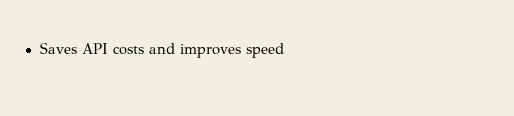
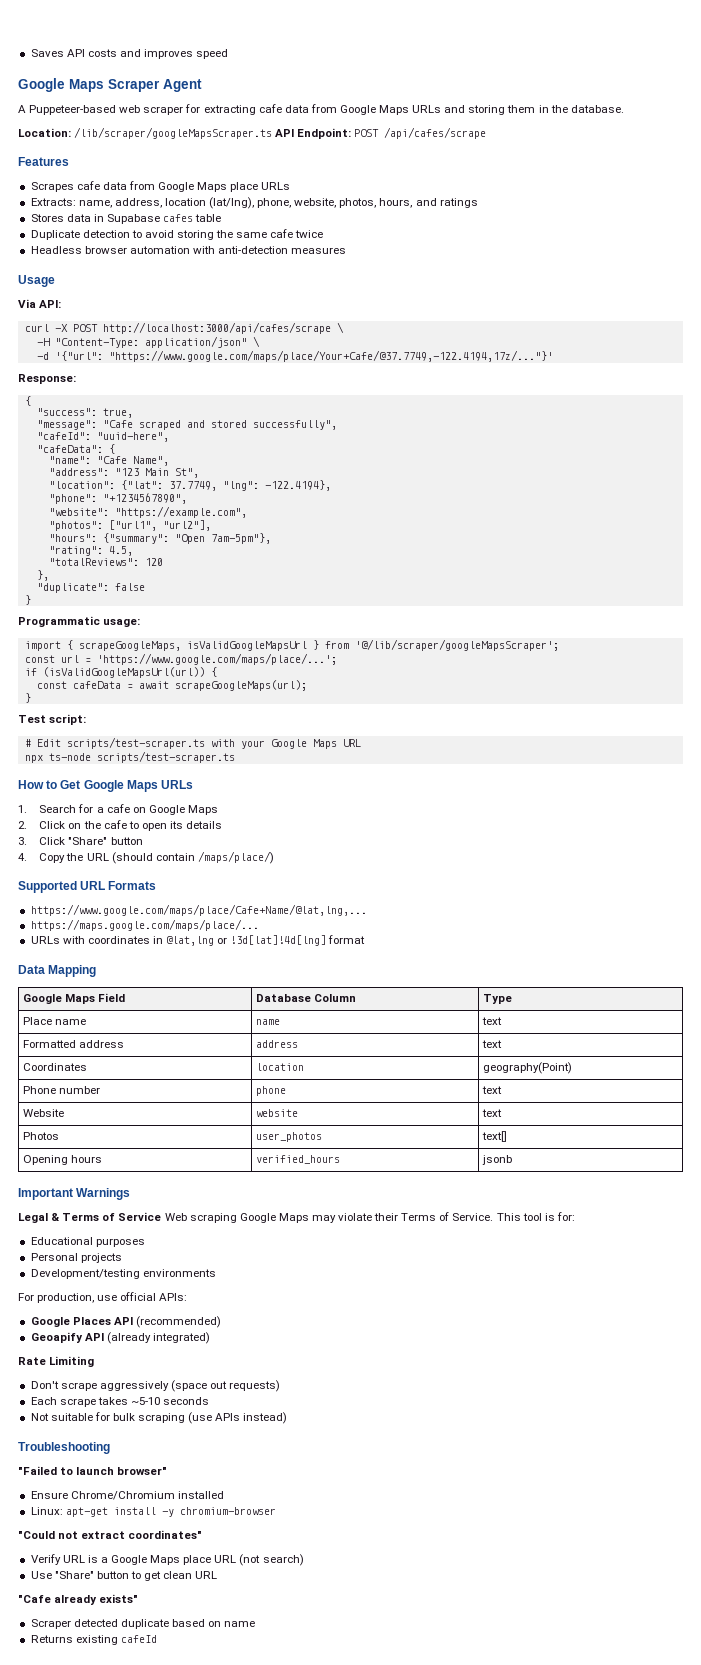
(284, 50) none -> [18,78,202,92] [18,104,624,115] [18,127,487,139] [18,157,69,166] [30,181,291,192] [30,197,478,209] [30,214,222,224] [30,229,324,240] [30,246,347,254] [18,275,55,287] [18,299,62,308] [24,322,344,334] [36,336,260,348] [36,350,553,362] [18,374,76,384] [24,396,31,406] [36,408,133,418] [36,420,337,430] [36,432,169,442] [36,444,115,454] [48,456,169,466] [48,468,199,478] [48,480,331,491] [48,493,187,504] [48,506,247,518] [48,520,211,531] [48,533,271,544] [48,546,133,556] [48,558,163,566] [36,570,49,581] [36,583,145,593] [24,595,31,605] [18,616,141,627] [24,639,559,651] [24,653,337,665] [24,667,217,678] [36,680,307,691] [24,693,31,703] [18,714,87,725] [24,737,361,749] [24,751,235,763] [18,780,194,792] [18,804,218,815] [18,820,223,831] [18,837,143,845] [18,851,274,864] [18,881,157,893] [30,904,367,916] [30,919,259,931] [30,935,366,946] [18,965,97,977] [23,993,126,1004] [256,994,357,1002] [483,994,513,1004] [23,1017,87,1025] [256,1019,281,1025] [482,1017,503,1025] [23,1040,125,1048] [256,1040,299,1048] [482,1040,503,1048] [23,1063,88,1071] [256,1063,305,1071] [483,1062,573,1074] [23,1086,101,1094] [256,1086,287,1096] [482,1086,503,1094] [23,1109,65,1117] [256,1109,299,1117] [482,1109,503,1117] [23,1132,60,1140] [256,1132,323,1142] [482,1131,508,1142] [23,1155,103,1165] [256,1155,341,1164] [482,1155,513,1165] [18,1188,131,1200] [18,1212,575,1223] [30,1237,145,1247] [30,1253,122,1263] [30,1269,216,1279] [18,1292,188,1303] [30,1316,221,1328] [30,1332,210,1344] [18,1356,95,1367] [30,1380,281,1392] [30,1397,210,1407] [30,1412,288,1424] [18,1442,110,1454] [18,1466,168,1475] [30,1491,224,1500] [30,1507,276,1517] [18,1530,203,1539] [30,1554,304,1566] [30,1571,218,1581] [18,1594,139,1605] [30,1619,256,1629] [30,1635,157,1645] // Google Maps Scraper Agent // A Puppeteer-based web scraper for extracting cafe data from Google Maps URLs and storing them in the database. // Location: /lib/scraper/googleMapsScraper.ts API Endpoint: POST /api/cafes/scrape // Features // Scrapes cafe data from Google Maps place URLs // Extracts: name, address, location (lat/lng), phone, website, photos, hours, and ratings // Stores data in Supabase cafes table // Duplicate detection to avoid storing the same cafe twice // Headless browser automation with anti-detection measures // Usage // Via API: // curl -X POST http://localhost:3000/api/cafes/scrape \ // -H "Content-Type: application/json" \ // -d '{"url": "https://www.google.com/maps/place/Your+Cafe/@37.7749,-122.4194,17z/..."}' // Response: // { // "success": true, // "message": "Cafe scraped and stored successfully", // "cafeId": "uuid-here", // "cafeData": { // "name": "Cafe Name", // "address": "123 Main St", // "location": {"lat": 37.7749, "lng": -122.4194}, // "phone": "+1234567890", // "website": "https://example.com", // "photos": ["url1", "url2"], // "hours": {"summary": "Open 7am-5pm"}, // "rating": 4.5, // "totalReviews": 120 // }, // "duplicate": false // } // Programmatic usage: // import { scrapeGoogleMaps, isValidGoogleMapsUrl } from '@/lib/scraper/googleMapsScraper'; // const url = 'https://www.google.com/maps/place/...'; // if (isValidGoogleMapsUrl(url)) { // const cafeData = await scrapeGoogleMaps(url); // } // Test script: // # Edit scripts/test-scraper.ts with your Google Maps URL // npx ts-node scripts/test-scraper.ts // How to Get Google Maps URLs // 1. Search for a cafe on Google Maps // 2. Click on the cafe to open its details // 3. Click "Share" button // 4. Copy the URL (should contain /maps/place/) // Supported URL Formats // https://www.google.com/maps/place/Cafe+Name/@lat,lng,... // https://maps.google.com/maps/place/... // URLs with coordinates in @lat,lng or !3d[lat]!4d[lng] format // Data Mapping // Google Maps Field | Database Column | Type // Place name | name | text // Formatted address | address | text // Coordinates | location | geography(Point) // Phone number | phone | text // Website | website | text // Photos | user_photos | text[] // Opening hours | verified_hours | jsonb // Important Warnings // Legal & Terms of Service Web scraping Google Maps may violate their Terms of Service. This tool is for: // Educational purposes // Personal projects // Development/testing environments // For production, use official APIs: // Google Places API (recommended) // Geoapify API (already integrated) // Rate Limiting // Don't scrape aggressively (space out requests) // Each scrape takes ~5-10 seconds // Not suitable for bulk scraping (use APIs instead) // Troubleshooting // "Failed to launch browser" // Ensure Chrome/Chromium installed // Linux: apt-get install -y chromium-browser // "Could not extract coordinates" // Verify URL is a Google Maps place URL (not search) // Use "Share" button to get clean URL // "Cafe already exists" // Scraper detected duplicate based on name // Returns existing cafeId

